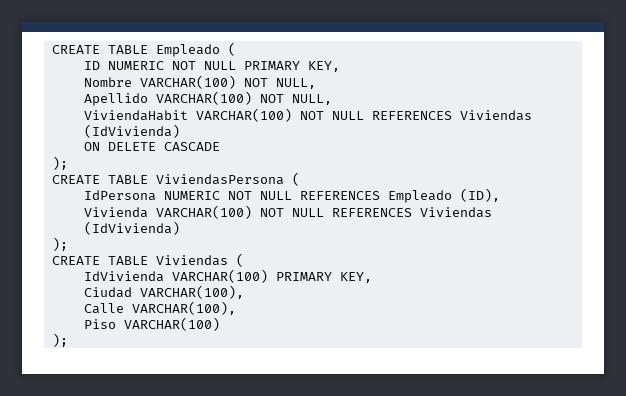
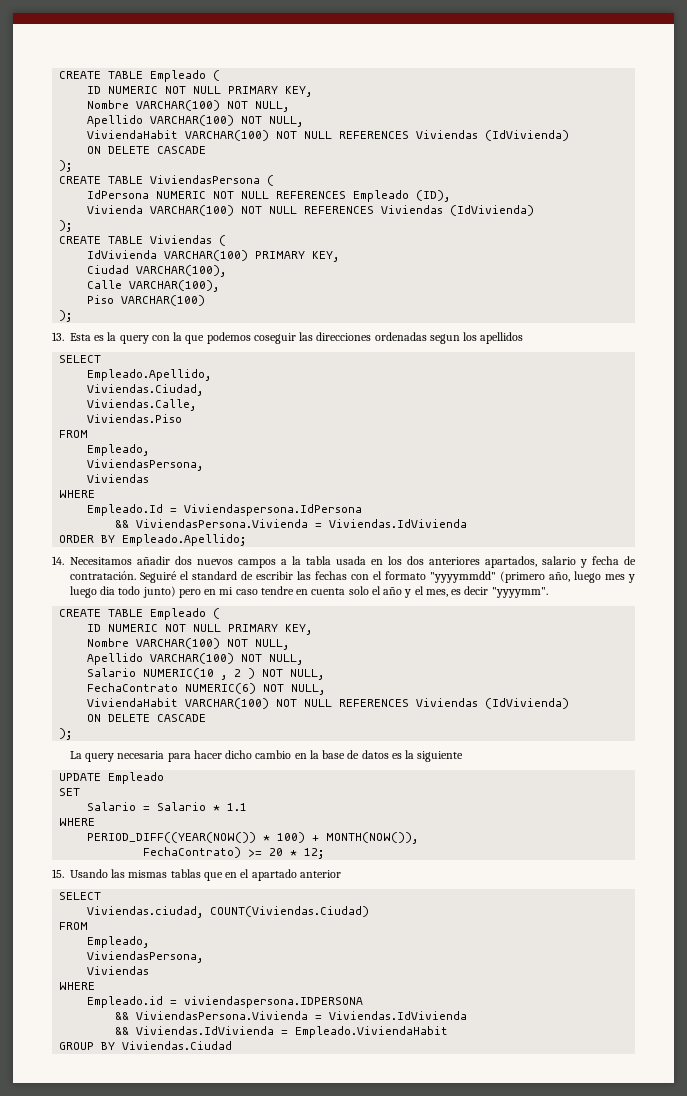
(68, 340) none -> [52,332,524,344] [59,355,102,363] [87,369,212,381] [87,384,204,396] [87,399,197,411] [87,414,183,423] [59,430,89,438] [87,444,150,456] [87,459,204,471] [87,474,150,483] [59,490,96,498] [87,504,363,516] [115,519,468,528] [59,534,247,546] [52,556,636,568] [70,571,635,583] [70,586,548,598] [59,608,221,620] [87,624,313,635] [87,638,290,650] [87,653,304,665] [87,668,325,680] [87,683,326,695] [87,698,570,709] [87,714,207,722] [59,728,73,740] [69,750,464,762] [59,772,165,784] [59,788,81,796] [87,802,248,811] [59,818,96,826] [87,832,419,844] [143,847,325,859] [52,869,341,881] [59,892,102,900] [87,906,370,918] [59,922,89,930] [87,936,150,948] [87,951,204,963] [87,966,150,975] [59,982,96,990] [87,996,364,1008] [115,1011,468,1020] [115,1026,449,1038] [59,1041,233,1050] // 13. Esta es la query con la que podemos coseguir las direcciones ordenadas segun los apellidos // SELECT // Empleado.Apellido, // Viviendas.Ciudad, // Viviendas.Calle, // Viviendas.Piso // FROM // Empleado, // ViviendasPersona, // Viviendas // WHERE // Empleado.Id = Viviendaspersona.IdPersona // && ViviendasPersona.Vivienda = Viviendas.IdVivienda // ORDER BY Empleado.Apellido; // 14. Necesitamos añadir dos nuevos campos a la tabla usada en los dos anteriores apartados, salario y fecha de contratación. Seguiré el standard de escribir las fechas con el formato "yyyymmdd" (primero año, luego mes y luego dia todo junto) pero en mi caso tendre en cuenta solo el año y el mes, es decir "yyyymm". // CREATE TABLE Empleado ( // ID NUMERIC NOT NULL PRIMARY KEY, // Nombre VARCHAR(100) NOT NULL, // Apellido VARCHAR(100) NOT NULL, // Salario NUMERIC(10 , 2 ) NOT NULL, // FechaContrato NUMERIC(6) NOT NULL, // ViviendaHabit VARCHAR(100) NOT NULL REFERENCES Viviendas (IdVivienda) // ON DELETE CASCADE // ); // La query necesaria para hacer dicho cambio en la base de datos es la siguiente // UPDATE Empleado // SET // Salario = Salario * 1.1 // WHERE // PERIOD_DIFF((YEAR(NOW()) * 100) + MONTH(NOW()), // FechaContrato) >= 20 * 12; // 15. Usando las mismas tablas que en el apartado anterior // SELECT // Viviendas.ciudad, COUNT(Viviendas.Ciudad) // FROM // Empleado, // ViviendasPersona, // Viviendas // WHERE // Empleado.id = viviendaspersona.IDPERSONA // && ViviendasPersona.Vivienda = Viviendas.IdVivienda // && Viviendas.IdVivienda = Empleado.ViviendaHabit // GROUP BY Viviendas.Ciudad

